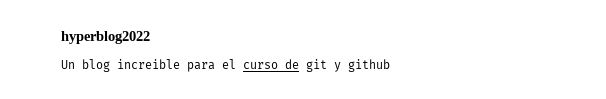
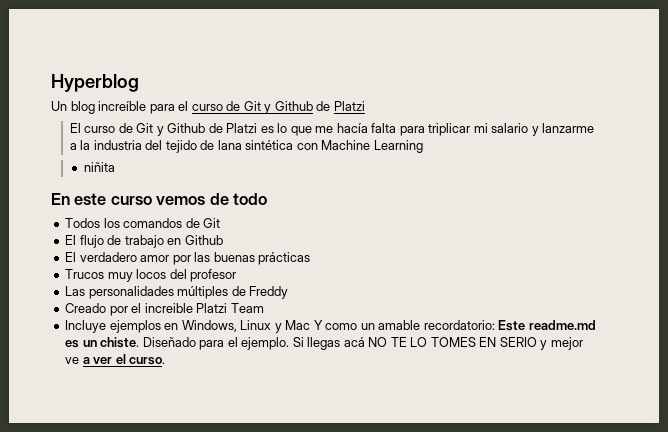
[61,31,150,44] hyperblog2022 -> [51,74,139,92] Hyperblog
[117,59,180,69] increible -> [98,101,147,111] increíble
[306,59,390,72] git y github -> [243,101,365,114] [69,123,595,136] [69,140,423,153] [83,162,115,172] [51,193,268,205] [65,218,221,228] [65,235,223,248] [65,252,311,265] [65,269,237,282] [65,286,289,299] [65,303,264,316] [65,320,596,333] [65,337,583,350] [65,354,166,365] Git y Github de Platzi // El curso de Git y Github de Platzi es lo que me hacía falta para triplicar mi salario y lanzarme a la industria del tejido de lana sintética con Machine Learning // niñita // En este curso vemos de todo // Todos los comandos de Git // El flujo de trabajo en Github // El verdadero amor por las buenas prácticas // Trucos muy locos del profesor // Las personalidades múltiples de Freddy // Creado por el increible Platzi Team // Incluye ejemplos en Windows, Linux y Mac Y como un amable recordatorio: Este readme.md es un chiste. Diseñado para el ejemplo. Si llegas acá NO TE LO TOMES EN SERIO y mejor ve a ver el curso.

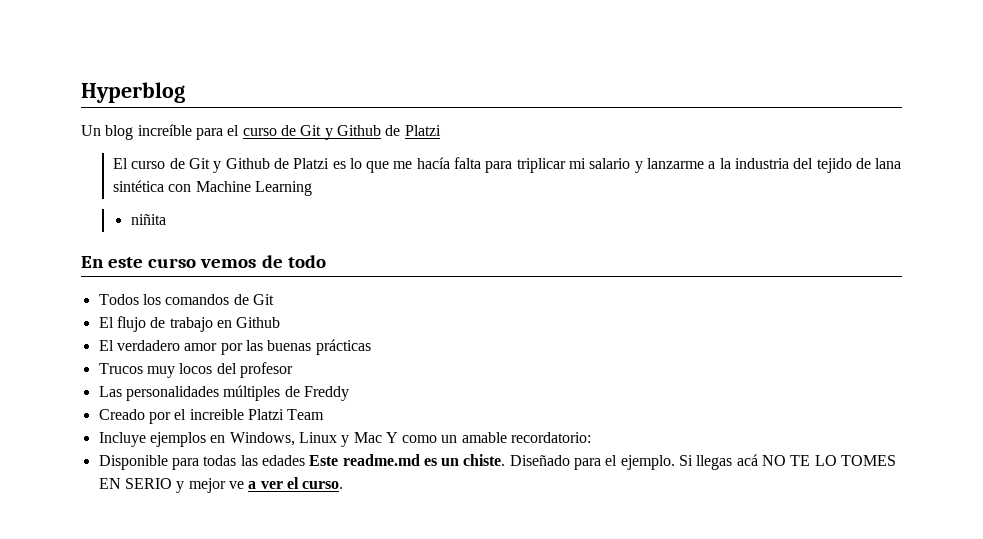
(495, 325) none -> [98,455,305,470] // Disponible para todas las edades

